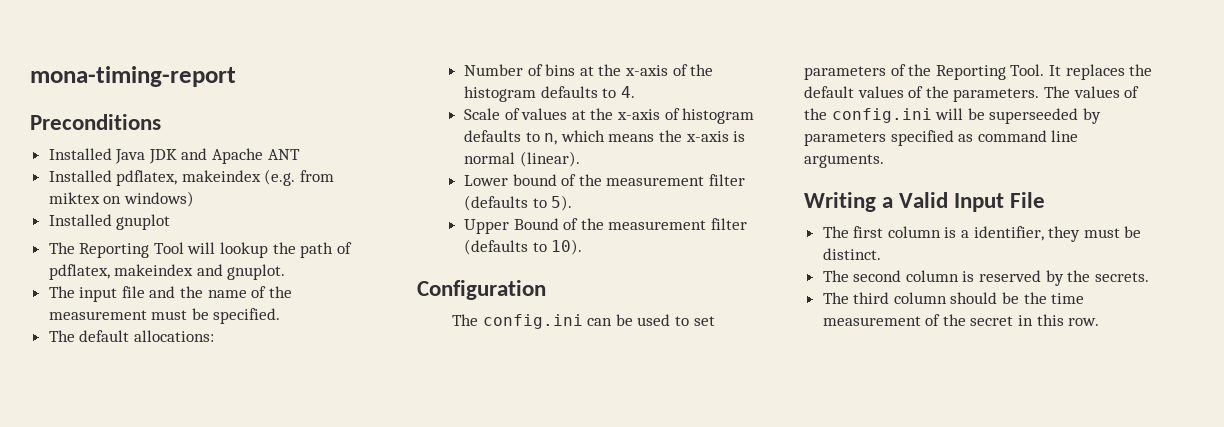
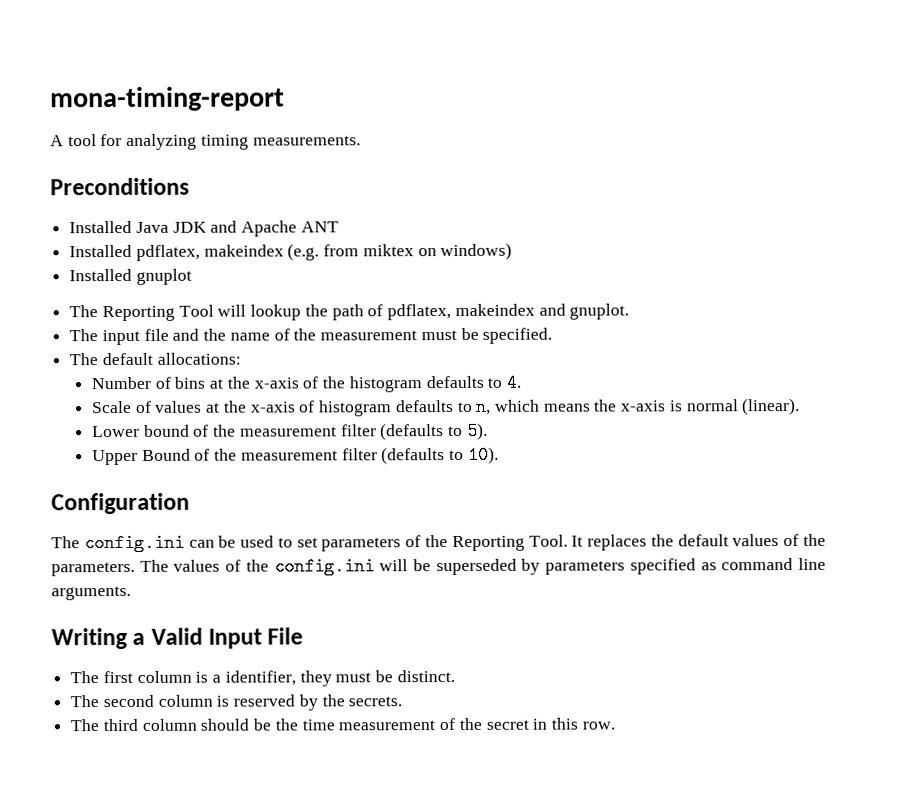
(236, 76) none -> [50,133,361,150] // A tool for analyzing timing measurements.
[989,108,1079,124] superseeded -> [435,558,517,576] superseded

